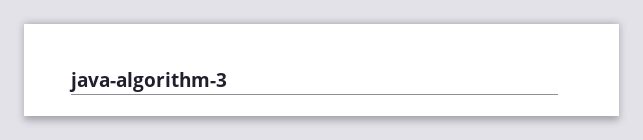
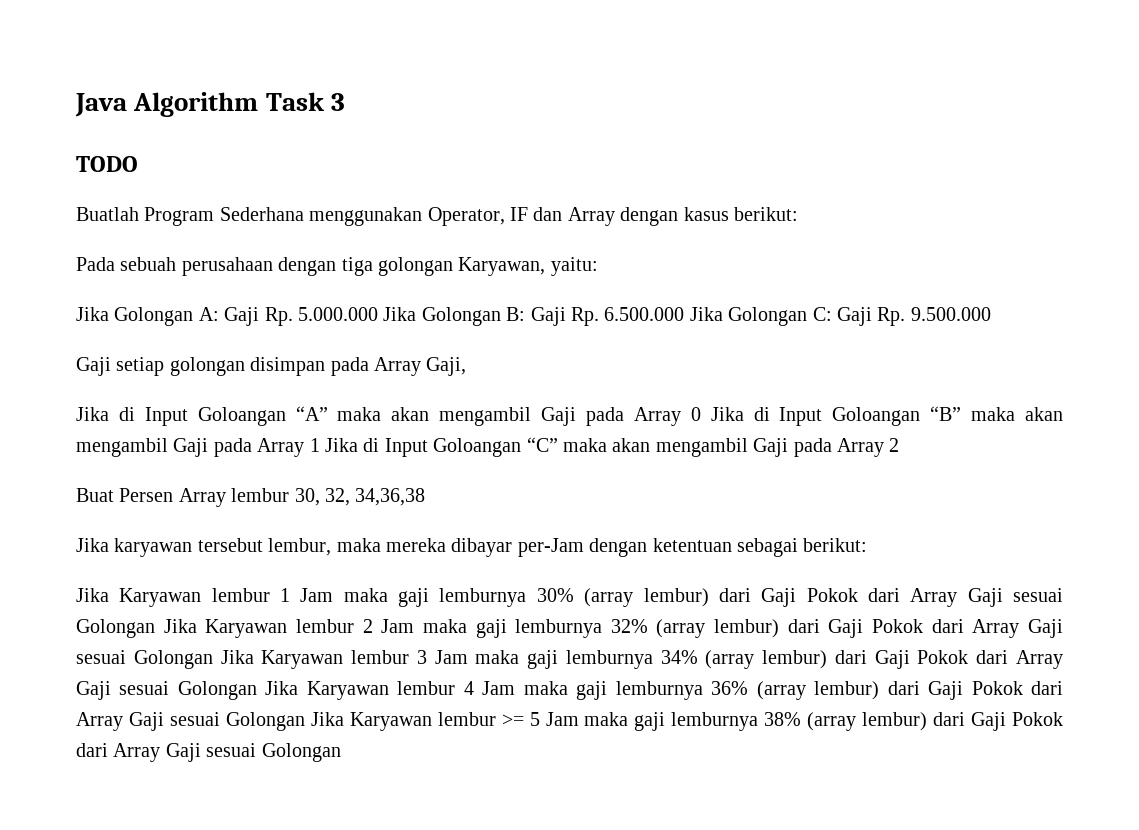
[69,72,227,92] java-algorithm-3 -> [75,92,345,117] [76,156,138,172] [76,207,798,226] [76,257,598,276] [76,307,991,326] [76,357,467,376] [76,406,1064,426] [76,437,900,457] [76,488,426,507] [76,538,868,557] [76,588,1064,607] [76,619,1063,638] [76,650,1063,669] [76,681,1064,700] [76,712,1063,731] [76,743,341,762] Java Algorithm Task 3 // TODO // Buatlah Program Sederhana menggunakan Operator, IF dan Array dengan kasus berikut: // Pada sebuah perusahaan dengan tiga golongan Karyawan, yaitu: // Jika Golongan A: Gaji Rp. 5.000.000 Jika Golongan B: Gaji Rp. 6.500.000 Jika Golongan C: Gaji Rp. 9.500.000 // Gaji setiap golongan disimpan pada Array Gaji, // Jika di Input Goloangan “A” maka akan mengambil Gaji pada Array 0 Jika di Input Goloangan “B” maka akan mengambil Gaji pada Array 1 Jika di Input Goloangan “C” maka akan mengambil Gaji pada Array 2 // Buat Persen Array lembur 30, 32, 34,36,38 // Jika karyawan tersebut lembur, maka mereka dibayar per-Jam dengan ketentuan sebagai berikut: // Jika Karyawan lembur 1 Jam maka gaji lemburnya 30% (array lembur) dari Gaji Pokok dari Array Gaji sesuai Golongan Jika Karyawan lembur 2 Jam maka gaji lemburnya 32% (array lembur) dari Gaji Pokok dari Array Gaji sesuai Golongan Jika Karyawan lembur 3 Jam maka gaji lemburnya 34% (array lembur) dari Gaji Pokok dari Array Gaji sesuai Golongan Jika Karyawan lembur 4 Jam maka gaji lemburnya 36% (array lembur) dari Gaji Pokok dari Array Gaji sesuai Golongan Jika Karyawan lembur >= 5 Jam maka gaji lemburnya 38% (array lembur) dari Gaji Pokok dari Array Gaji sesuai Golongan

